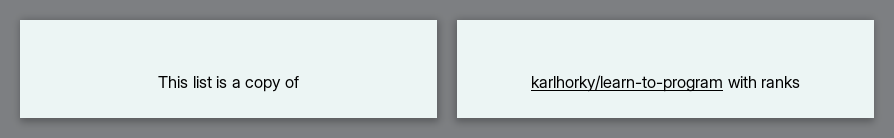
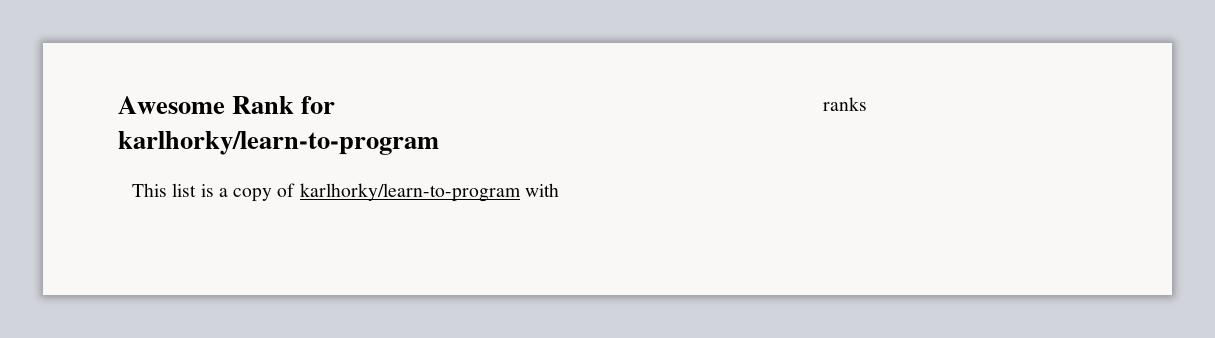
(158, 82) none -> [118,96,336,114] [118,131,439,155] Awesome Rank for karlhorky/learn-to-program //

